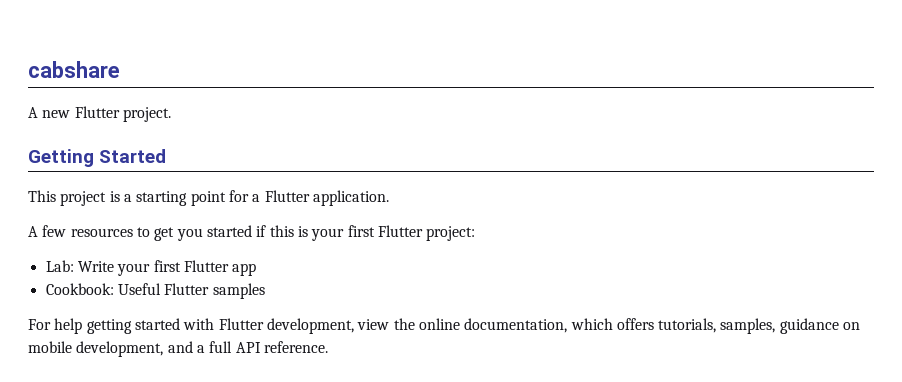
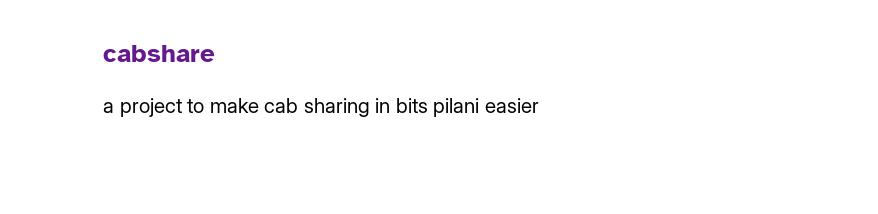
[28,106,171,122] [28,149,167,167] [28,190,389,206] [28,225,476,241] [45,260,257,276] [45,283,265,299] [28,318,861,334] [28,341,328,357] A new Flutter project. // Getting Started // This project is a starting point for a Flutter application. // A few resources to get you started if this is your first Flutter project: // Lab: Write your first Flutter app // Cookbook: Useful Flutter samples // For help getting started with Flutter development, view the online documentation, which offers tutorials, samples, guidance on mobile development, and a full API reference. -> [103,98,539,117] a project to make cab sharing in bits pilani easier

